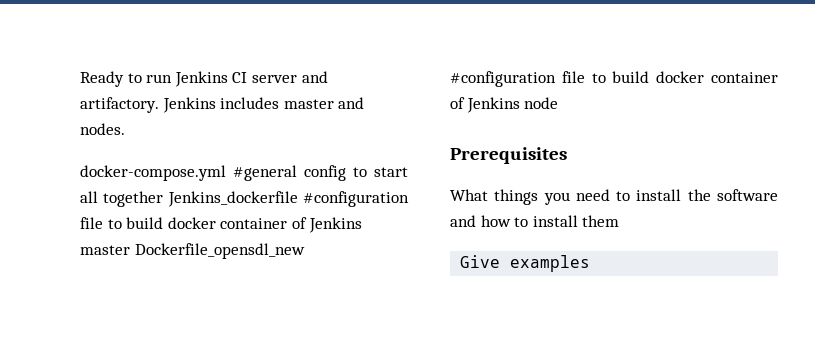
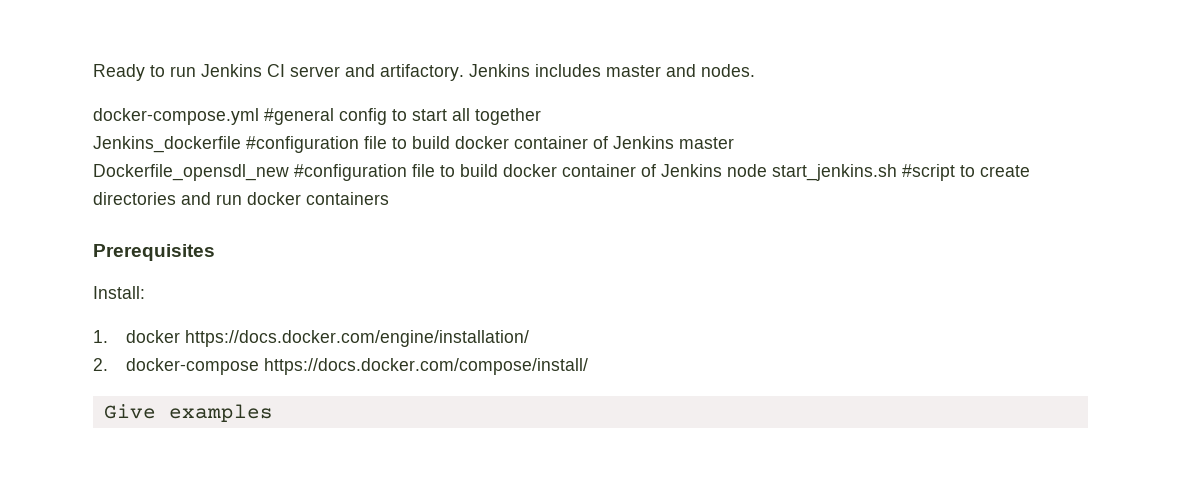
(164, 199) none -> (541, 116) //
(130, 250) none -> (734, 143) //
[450,147,567,164] [450,189,778,205] [450,215,620,227] // Prerequisites // What things you need to install the software and how to install them -> [772,164,1030,181] [93,192,389,205] [93,244,215,261] [93,286,145,299] [93,330,530,347] [93,358,589,375] start_jenkins.sh #script to create directories and run docker containers // Prerequisites // Install: // 1. docker https://docs.docker.com/engine/installation/ // 2. docker-compose https://docs.docker.com/compose/install/

